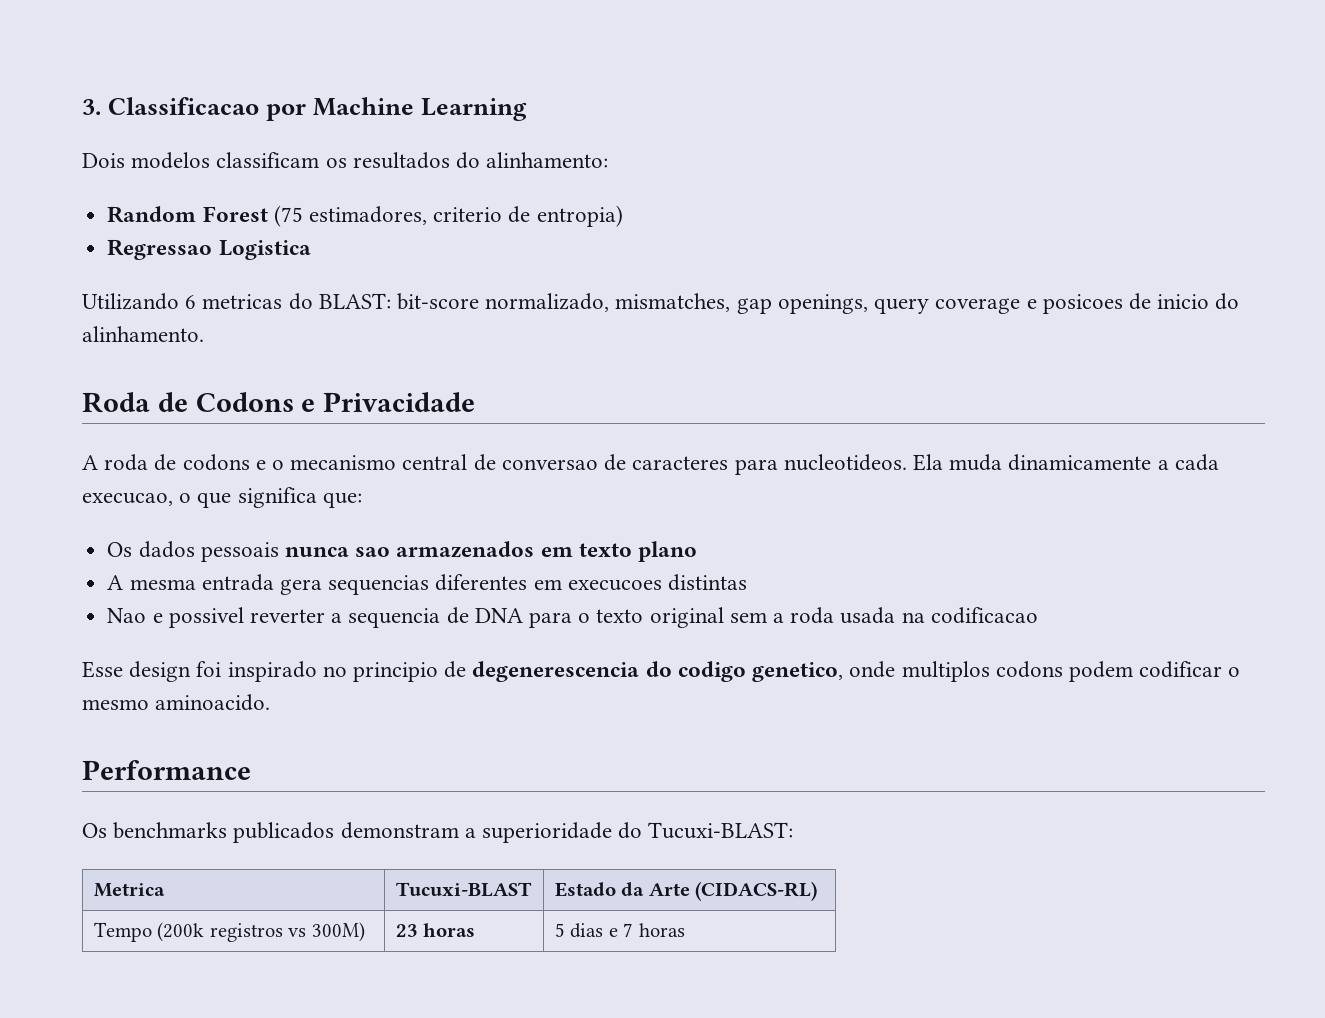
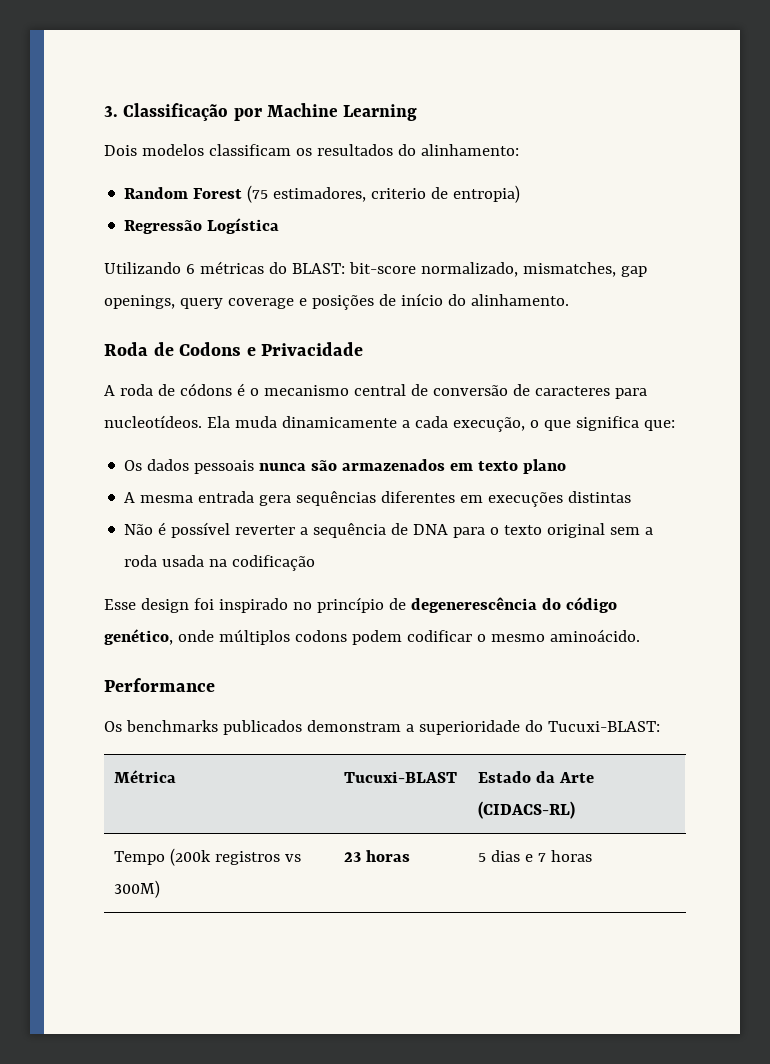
[108,97,260,115] Classificacao -> [123,103,229,121] Classificação
[107,239,311,260] Regressao Logistica -> [124,218,280,234] Regressão Logística
[202,294,283,309] metricas -> [199,261,264,274] métricas
[1042,293,1210,314] posicoes de inicio -> [311,293,443,310] posições de início
[182,454,266,471] codons e -> [179,383,245,396] códons é
[501,459,598,470] conversao -> [432,385,508,396] conversão
[783,454,907,471] nucleotideos. -> [104,415,202,428] nucleotídeos.
[82,493,173,506] execucao, -> [452,417,525,432] execução,
[355,547,391,557] sao -> [311,460,338,471] são
[328,575,430,595] sequencias -> [296,491,377,506] sequências
[567,580,662,591] execucoes -> [488,492,564,507] execuções
[107,607,244,628] Nao e possivel -> [124,522,231,538] Não é possível
[348,608,441,628] sequencia -> [313,523,387,538] sequência
[930,607,1038,624] codificacao -> [232,555,316,571] codificação
[353,661,990,682] principio de degenerescencia do codigo genetico, onde multiplos -> [316,597,617,613] [104,629,290,645] princípio de degenerescência do código genético, onde múltiplos
[155,694,271,711] aminoacido. -> [549,629,640,642] aminoácido.
[93,883,165,897] Metrica -> [114,770,177,783] Métrica

